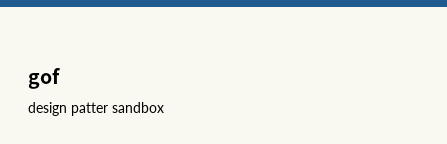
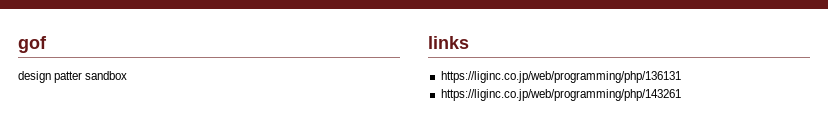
(164, 107) none -> [428,36,469,49] [440,71,681,83] [440,89,681,101] // links // https://liginc.co.jp/web/programming/php/136131 // https://liginc.co.jp/web/programming/php/143261

